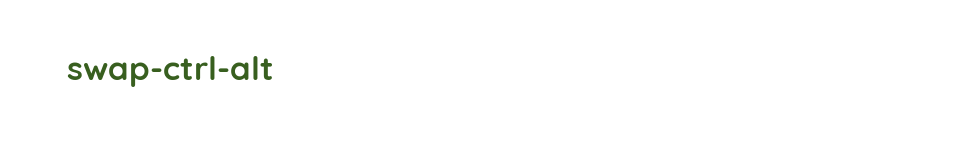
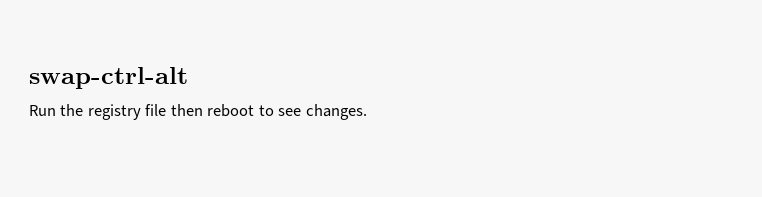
(274, 71) none -> [29,104,367,120] // Run the registry file then reboot to see changes.

